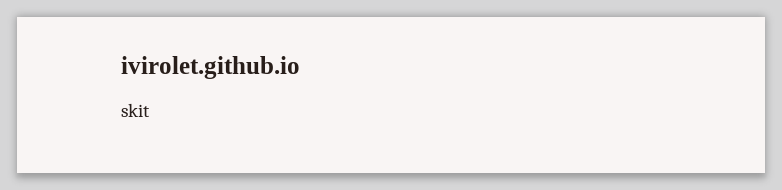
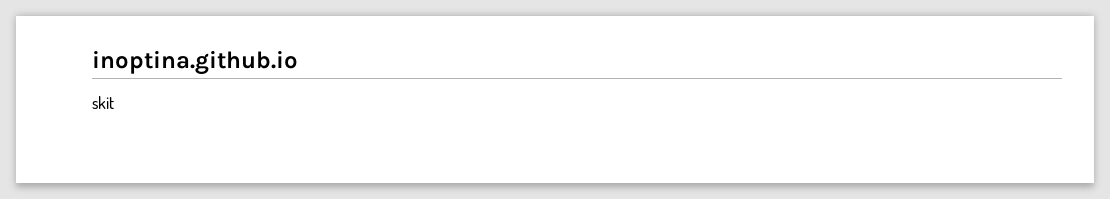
[121,56,300,79] ivirolet.github.io -> [92,50,298,75] inoptina.github.io

